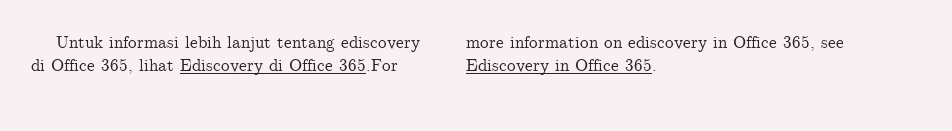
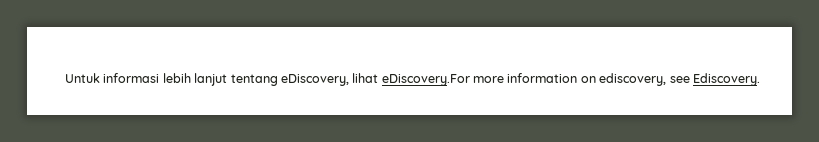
[340,36,420,52] [31,58,398,75] [466,35,844,52] [466,58,657,75] ediscovery di Office 365, lihat Ediscovery di Office 365.For more information on ediscovery in Office 365, see Ediscovery in Office 365. -> [280,73,760,86] eDiscovery, lihat eDiscovery.For more information on ediscovery, see Ediscovery.

